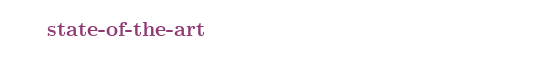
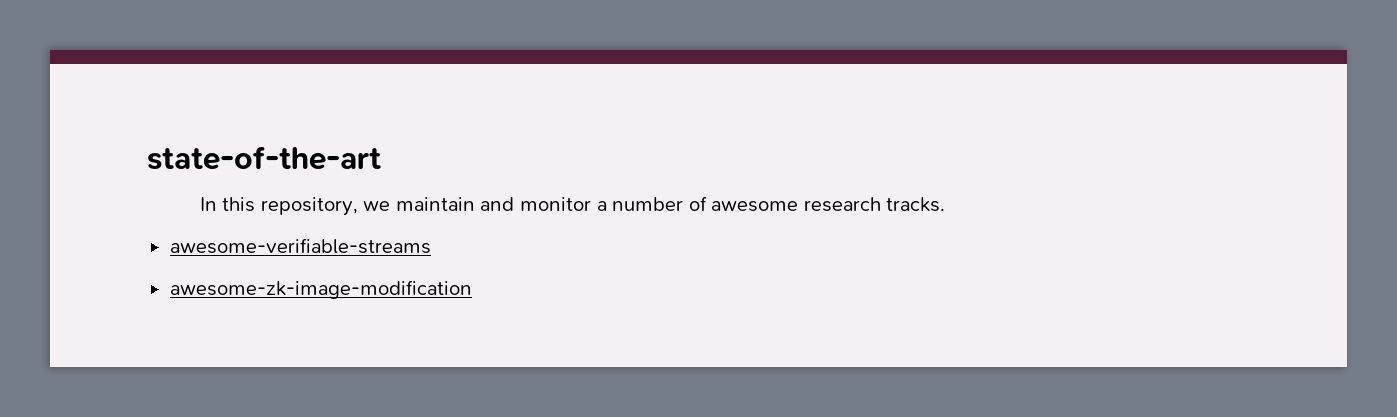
(205, 29) none -> [199,196,946,216] [169,238,431,254] [169,280,472,299] // In this repository, we maintain and monitor a number of awesome research tracks. // awesome-verifiable-streams // awesome-zk-image-modification

